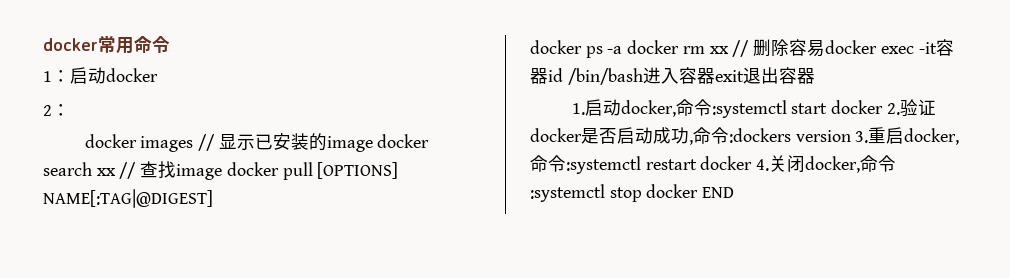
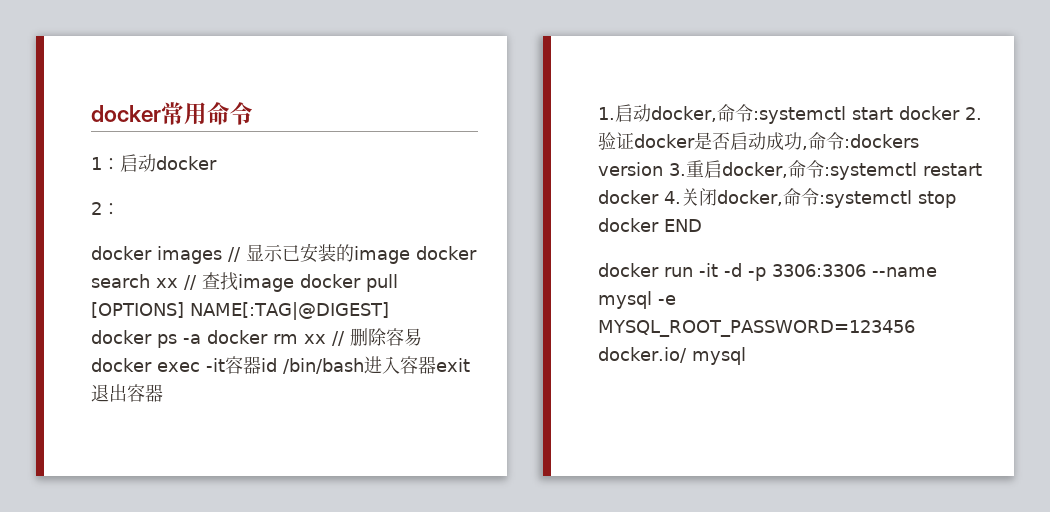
(735, 192) none -> [598,263,937,281] [598,291,676,309] [598,320,915,337] [598,347,746,365] // docker run -it -d -p 3306:3306 --name mysql -e MYSQL_ROOT_PASSWORD=123456 docker.io/ mysql

